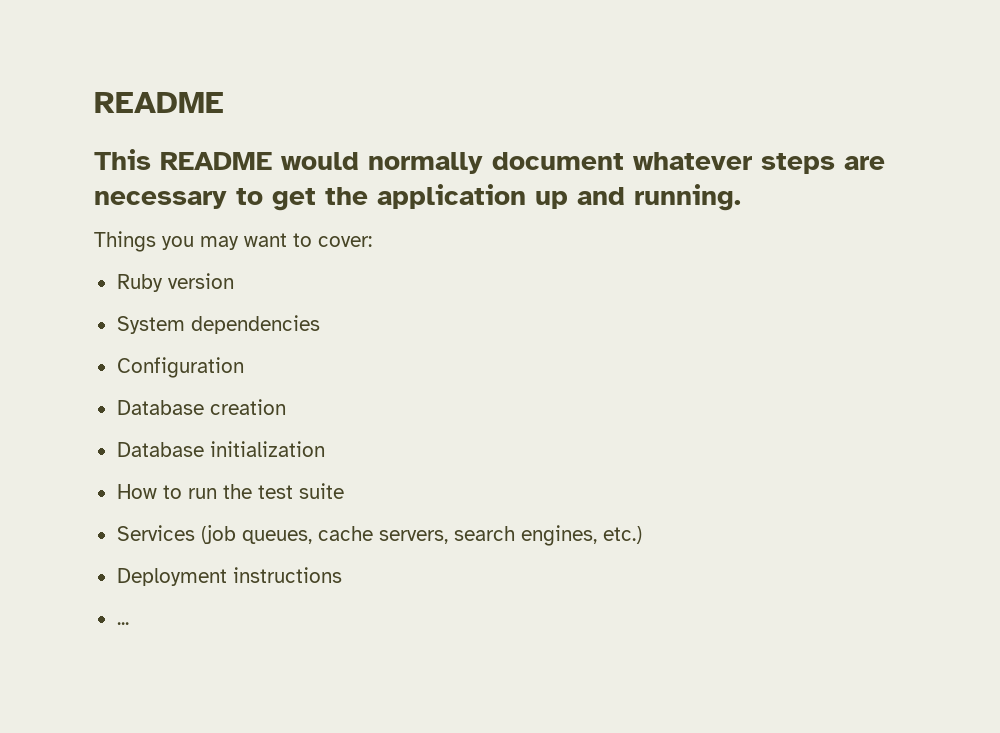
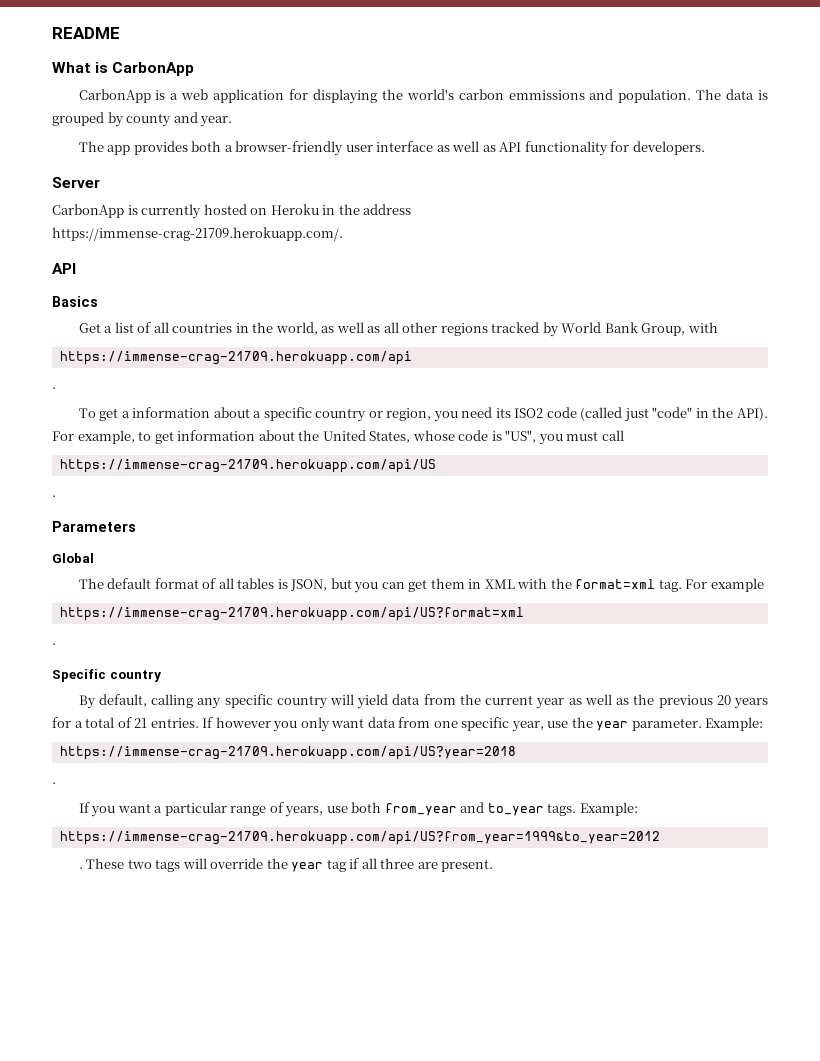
[94,149,885,174] [94,184,741,211] [94,231,372,252] [116,273,234,292] [116,315,320,334] [116,357,244,378] [116,399,286,415] [116,441,325,457] [116,483,344,499] [116,525,642,546] [116,567,342,586] [116,622,129,625] This README would normally document whatever steps are necessary to get the application up and running. // Things you may want to cover: // Ruby version // System dependencies // Configuration // Database creation // Database initialization // How to run the test suite // Services (job queues, cache servers, search engines, etc.) // Deployment instructions // ... -> [52,62,195,76] [78,89,769,104] [52,112,233,127] [78,141,705,156] [52,177,100,188] [52,204,412,219] [52,227,343,241] [52,263,76,274] [52,296,98,307] [78,322,718,337] [59,351,412,365] [52,387,56,389] [78,407,769,422] [52,430,624,445] [59,459,436,473] [52,495,56,497] [52,521,136,532] [52,553,94,563] [78,578,764,593] [59,607,524,621] [52,643,56,645] [52,669,161,682] [78,694,768,709] [52,717,764,732] [59,746,516,760] [52,782,56,784] [78,802,638,817] [59,831,660,845] [78,858,494,872] What is CarbonApp // CarbonApp is a web application for displaying the world's carbon emmissions and population. The data is grouped by county and year. // The app provides both a browser-friendly user interface as well as API functionality for developers. // Server // CarbonApp is currently hosted on Heroku in the address // https://immense-crag-21709.herokuapp.com/. // API // Basics // Get a list of all countries in the world, as well as all other regions tracked by World Bank Group, with // https://immense-crag-21709.herokuapp.com/api // . // To get a information about a specific country or region, you need its ISO2 code (called just "code" in the API). For example, to get information about the United States, whose code is "US", you must call // https://immense-crag-21709.herokuapp.com/api/US // . // Parameters // Global // The default format of all tables is JSON, but you can get them in XML with the format=xml tag. For example // https://immense-crag-21709.herokuapp.com/api/US?format=xml // . // Specific country // By default, calling any specific country will yield data from the current year as well as the previous 20 years for a total of 21 entries. If however you only want data from one specific year, use the year parameter. Example: // https://immense-crag-21709.herokuapp.com/api/US?year=2018 // . // If you want a particular range of years, use both from_year and to_year tags. Example: // https://immense-crag-21709.herokuapp.com/api/US?from_year=1999&to_year=2012 // . These two tags will override the year tag if all three are present.

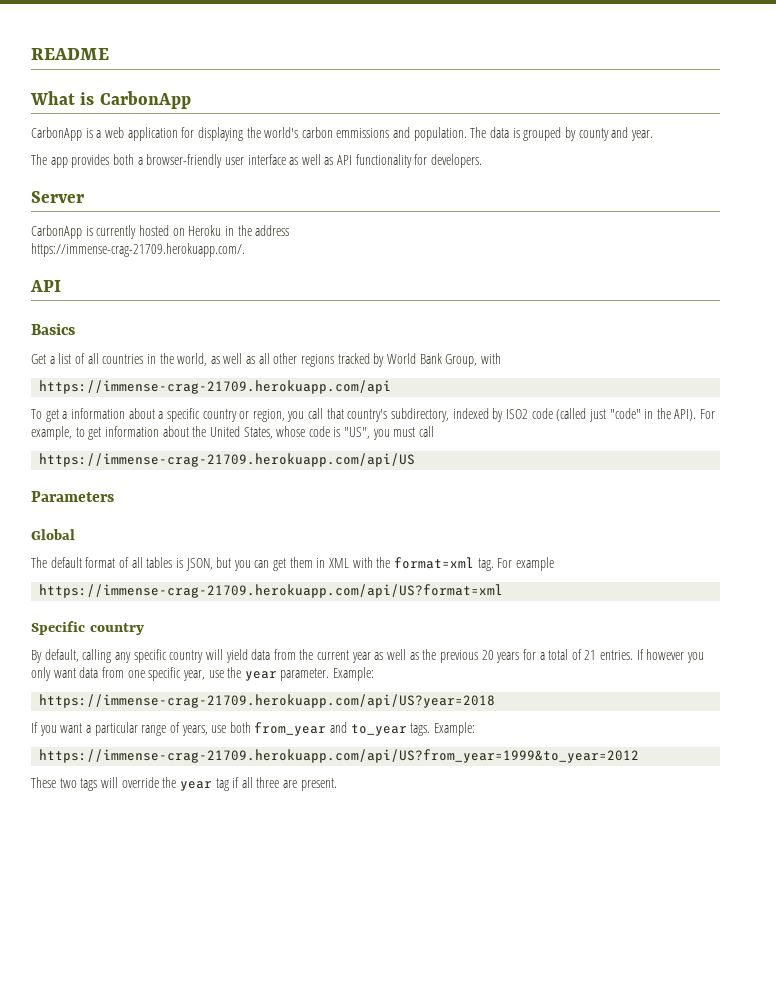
[52,387,56,389] // . -> (392, 387) none
[461,407,511,418] need its -> [308,408,504,422] call that country's subdirectory, indexed by
[52,495,56,497] // . -> (416, 460) none
[52,643,56,645] // . -> (504, 591) none
[52,782,56,784] // . -> (496, 701) none
[78,867,83,869] . -> (640, 756) none

